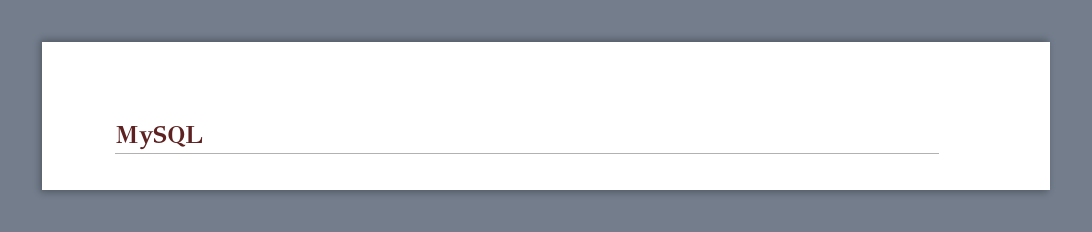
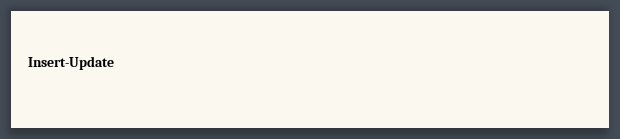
[115,125,203,150] MySQL -> [28,56,114,70] Insert-Update

